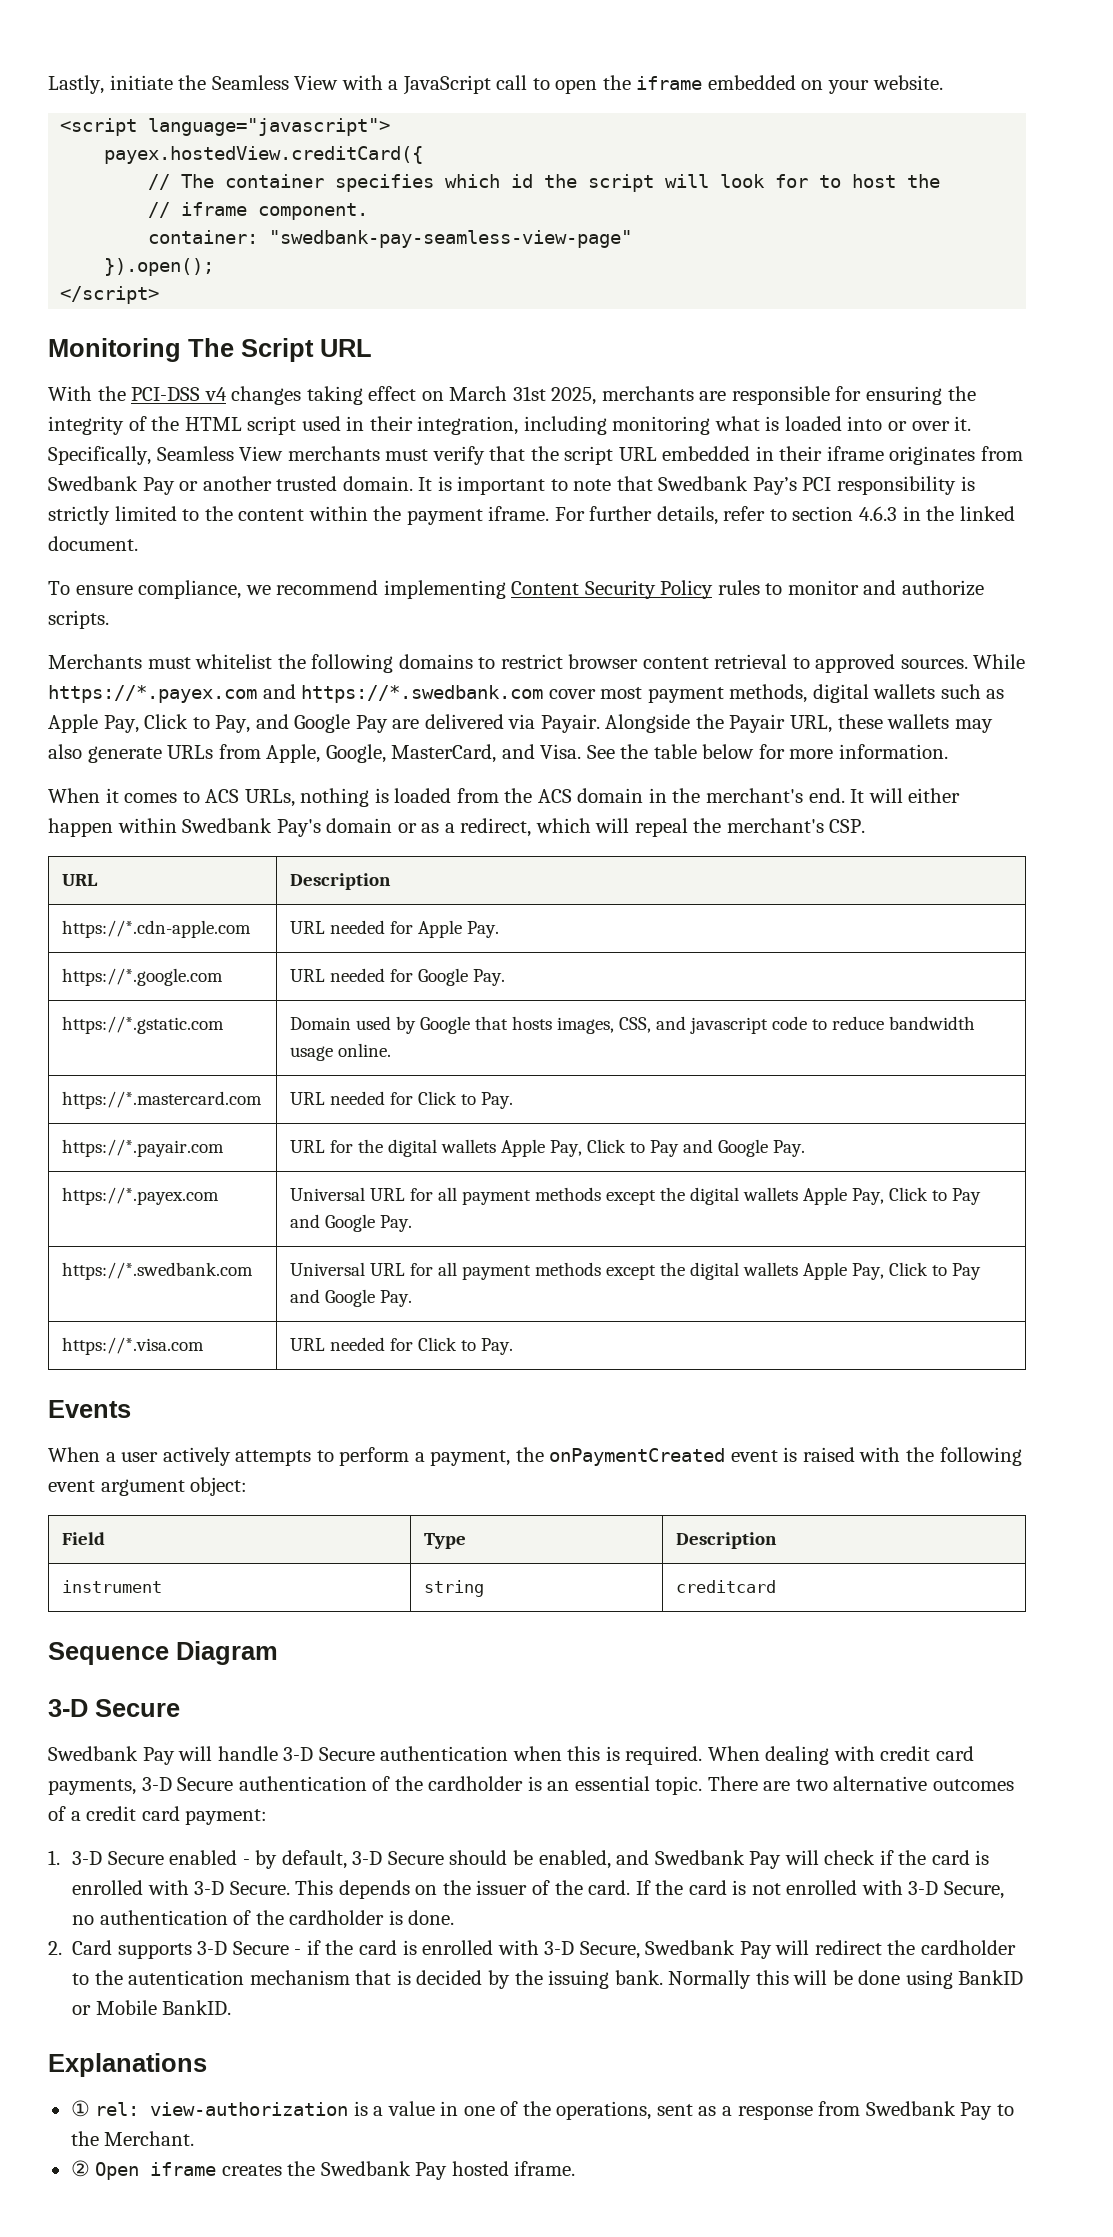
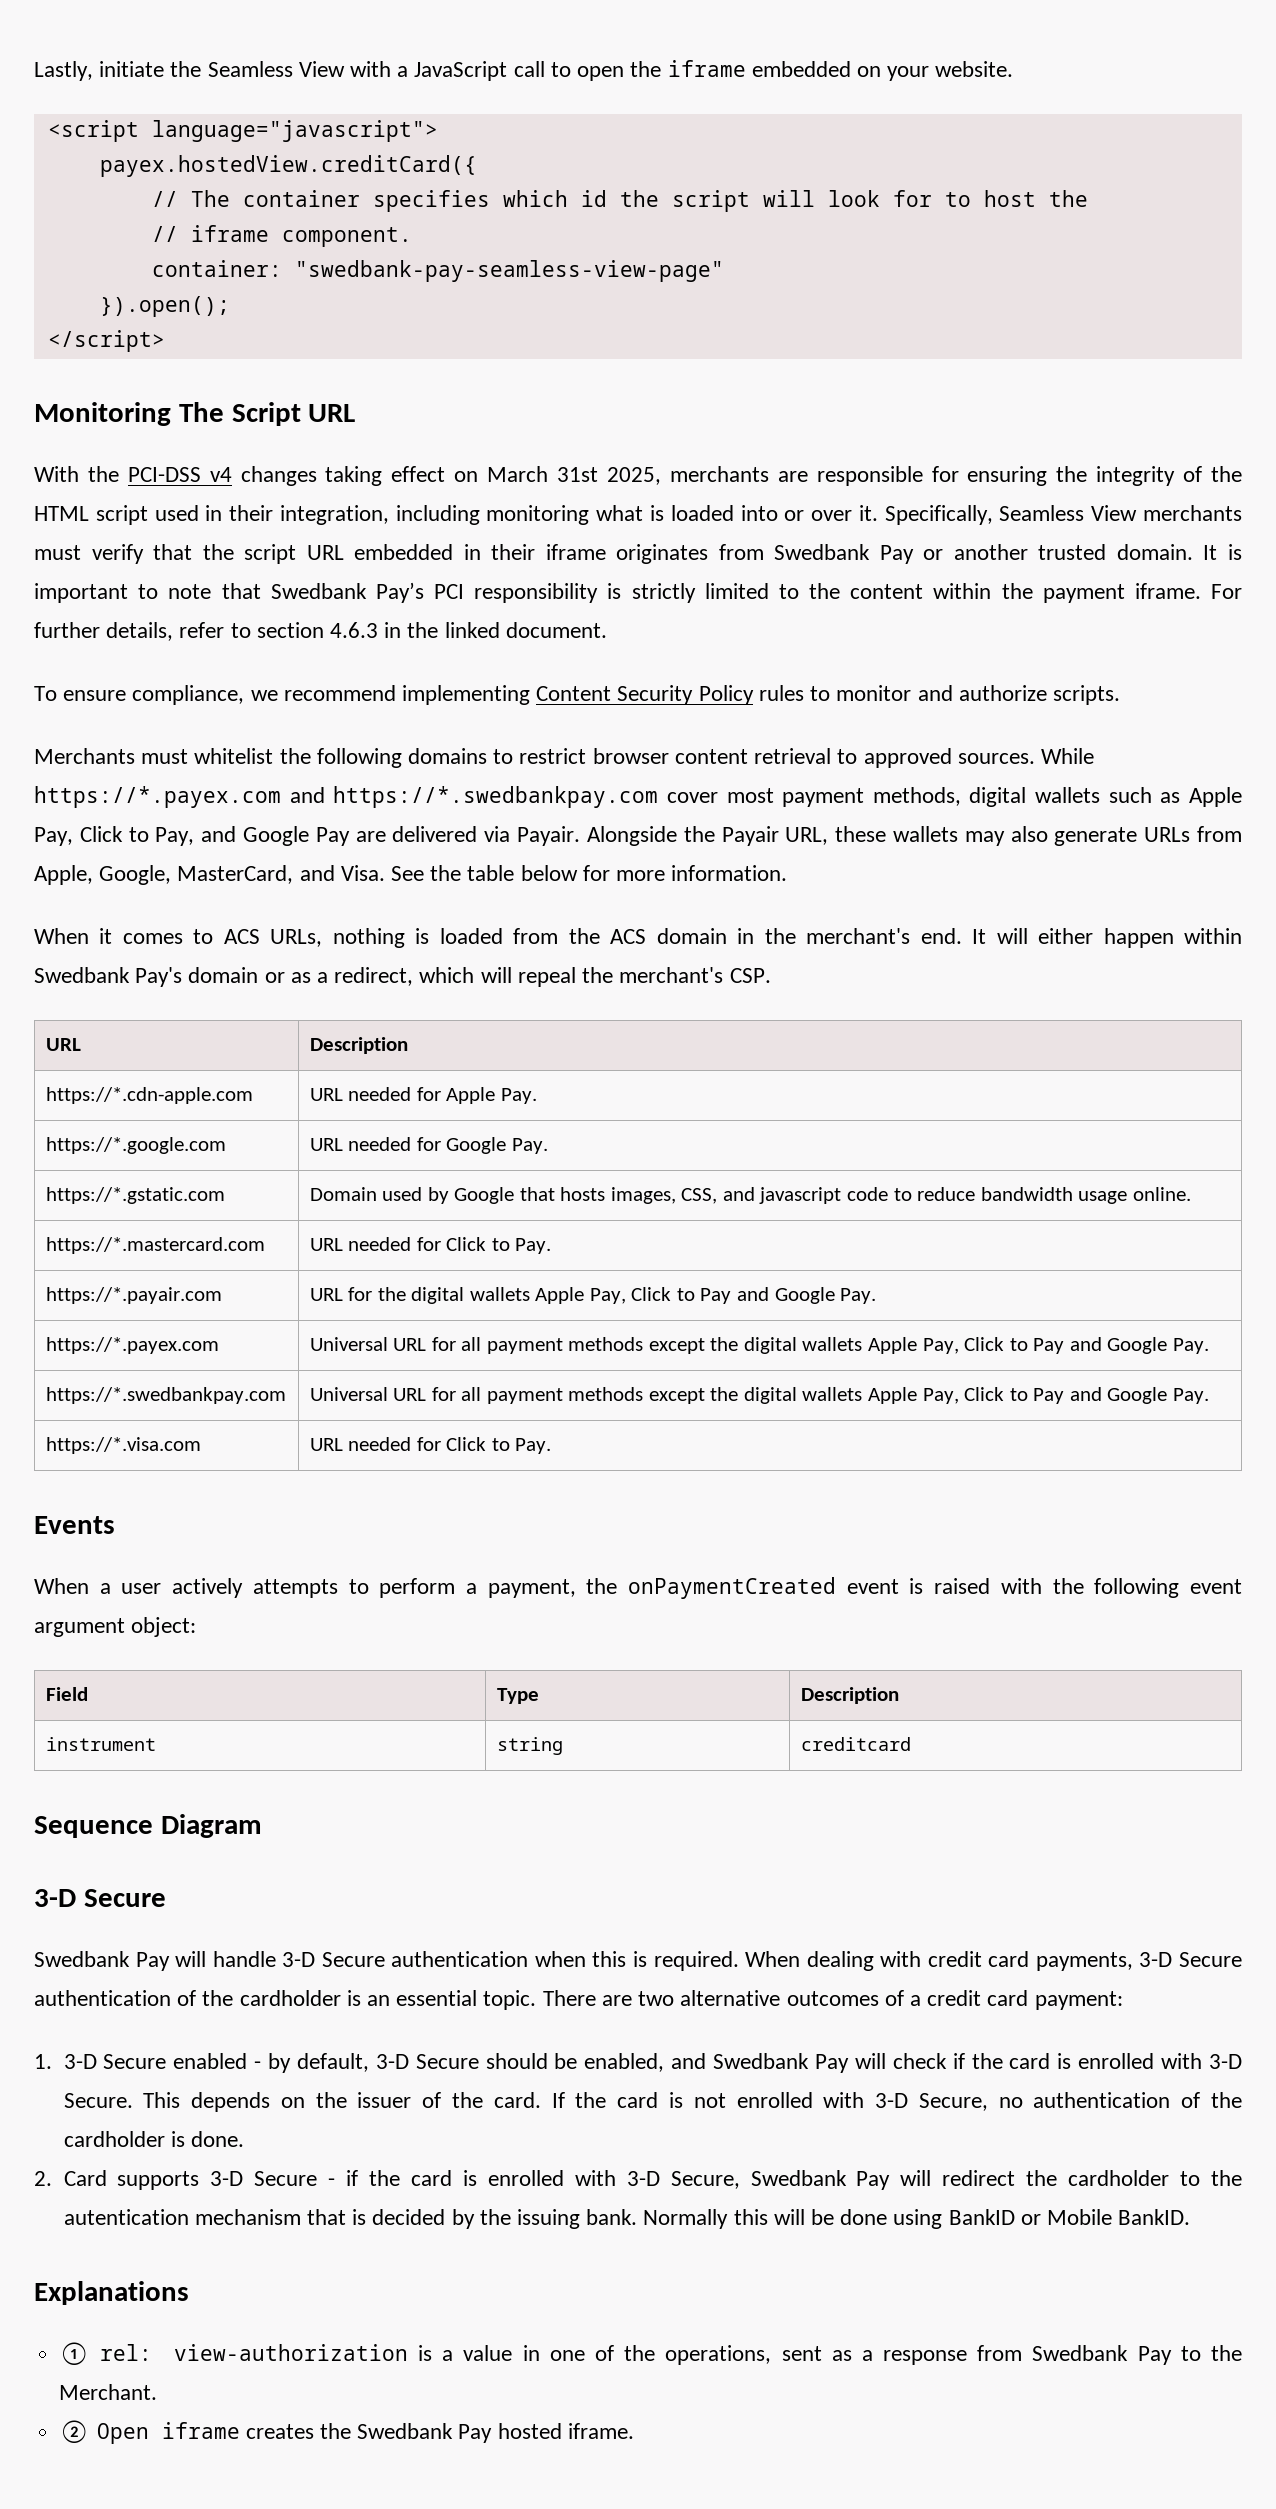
[301,685,544,703] https://*.swedbank.com -> [333,786,659,808] https://*.swedbankpay.com
[62,1262,254,1280] https://*.swedbank.com -> [45,1387,286,1404] https://*.swedbankpay.com

